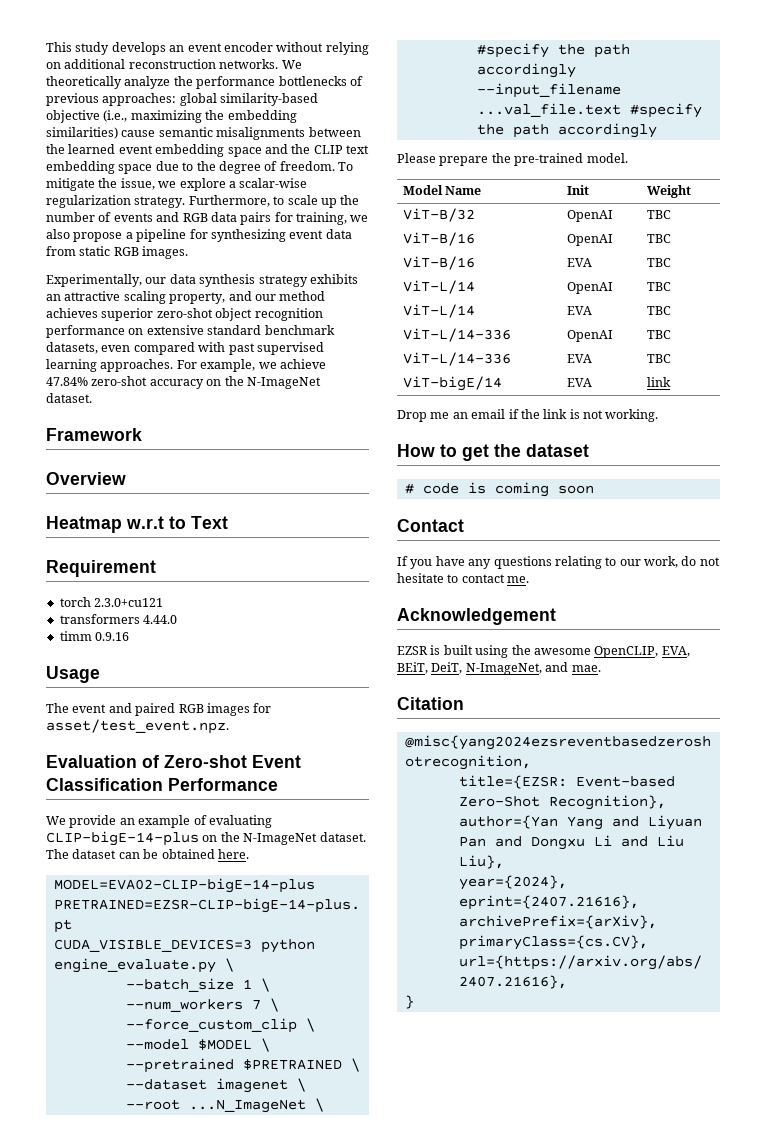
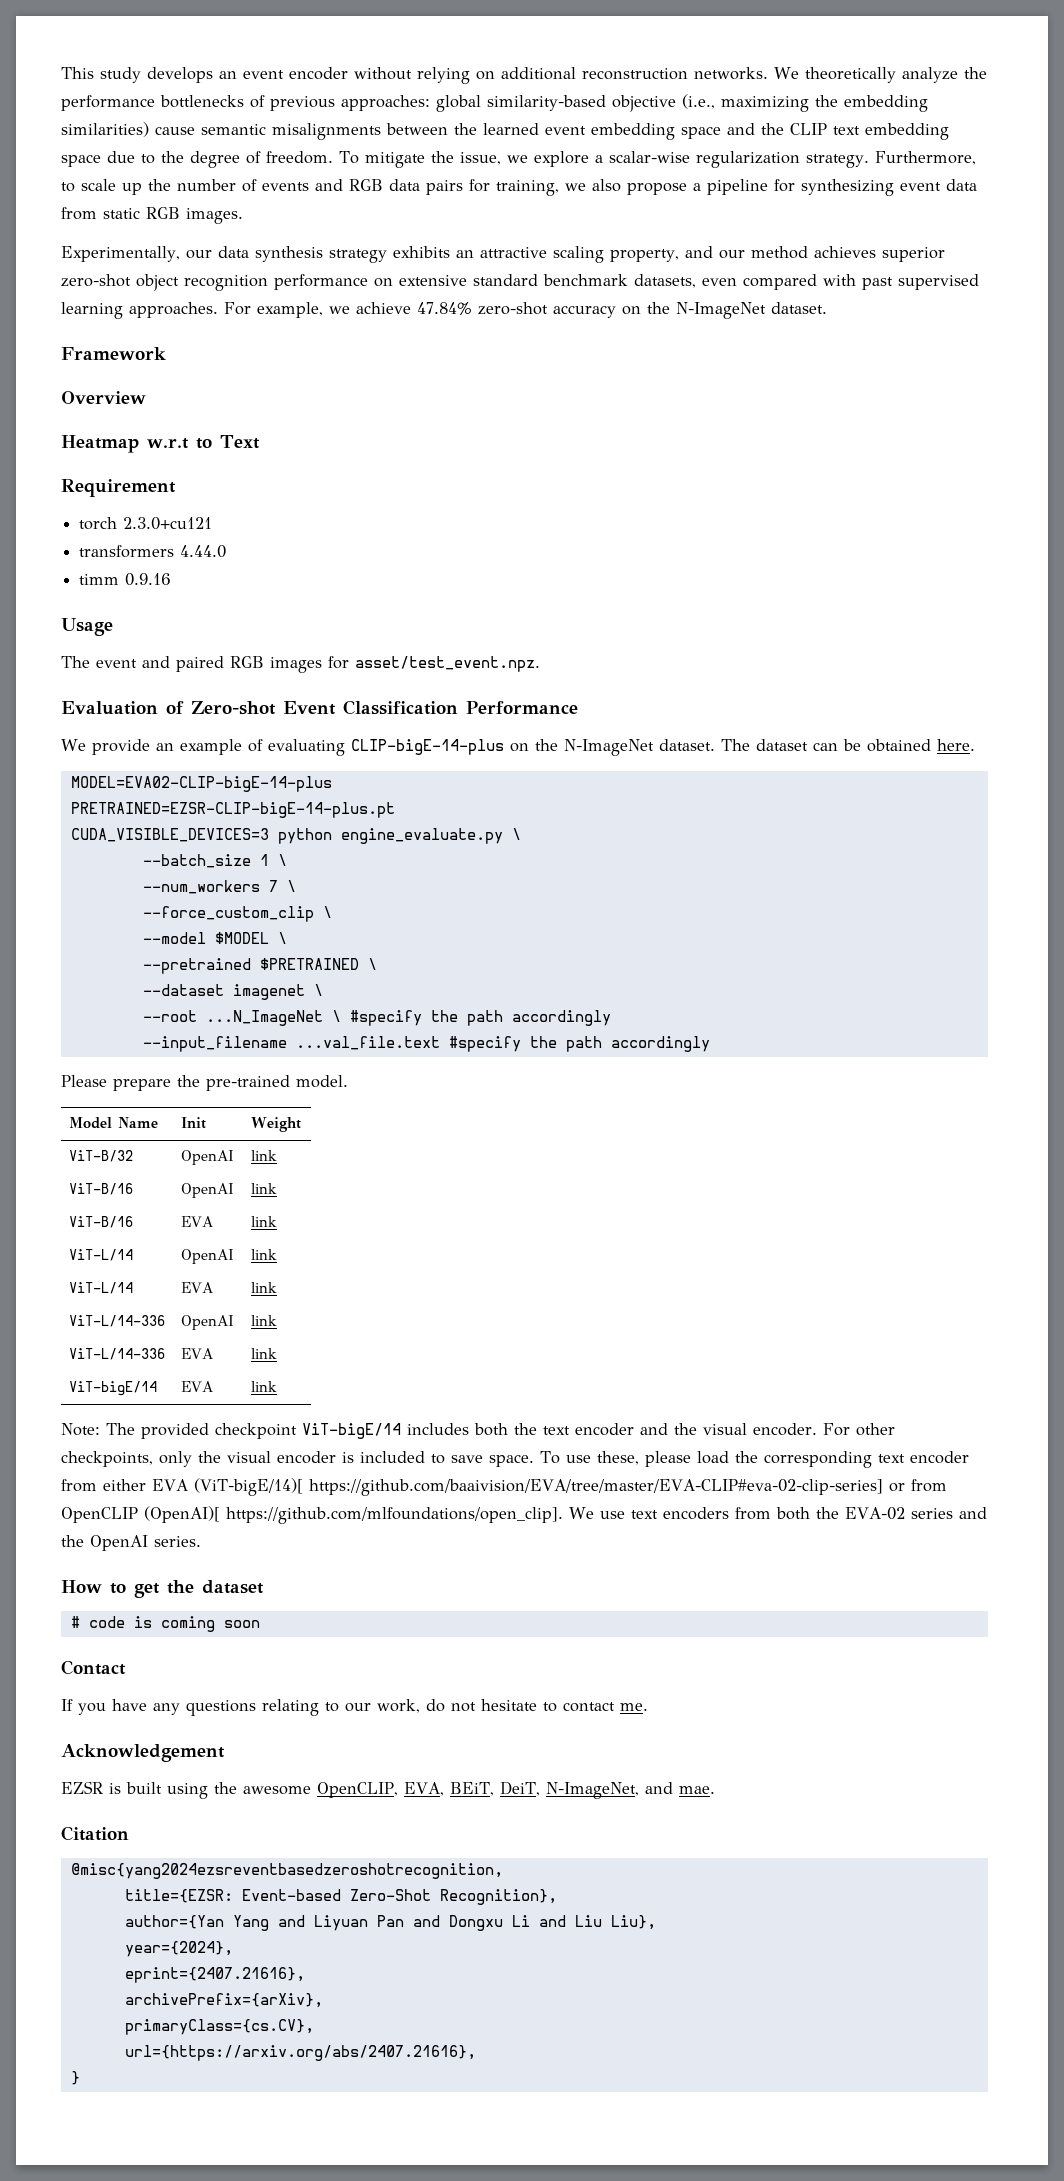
[647,210,672,219] TBC -> [250,1150,277,1161] link
[647,234,672,243] TBC -> [250,1183,277,1194] link
[647,258,672,267] TBC -> [250,1216,277,1227] link
[647,282,672,291] TBC -> [250,1249,277,1260] link
[647,306,672,315] TBC -> [250,1282,277,1293] link
[647,330,672,339] TBC -> [250,1315,277,1326] link
[647,354,672,363] TBC -> [250,1348,277,1359] link
[397,409,659,422] Drop me an email if the link is not working. -> [61,1423,895,1439] [61,1451,969,1468] [61,1478,947,1496] [61,1506,987,1524] [61,1535,201,1551] Note: The provided checkpoint ViT-bigE/14 includes both the text encoder and the visual encoder. For other checkpoints, only the visual encoder is included to save space. To use these, please load the corresponding text encoder from either EVA (ViT-bigE/14)[ https://github.com/baaivision/EVA/tree/master/EVA-CLIP#eva-02-clip-series] or from OpenCLIP (OpenAI)[ https://github.com/mlfoundations/open_clip]. We use text encoders from both the EVA-02 series and the OpenAI series.

